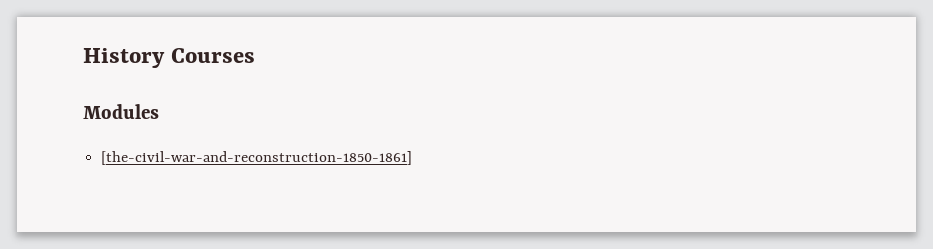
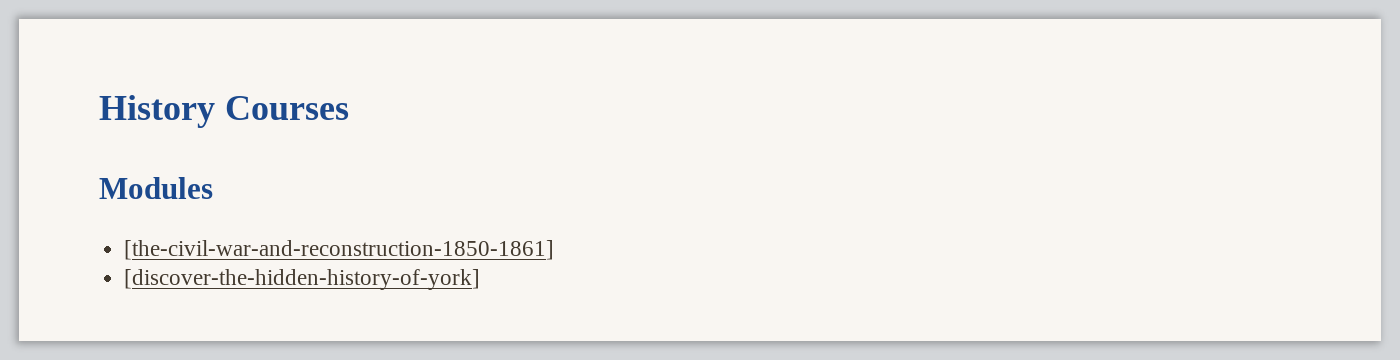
(413, 158) none -> [124,269,481,290] // [discover-the-hidden-history-of-york]

